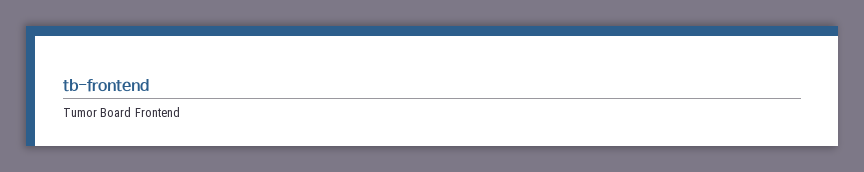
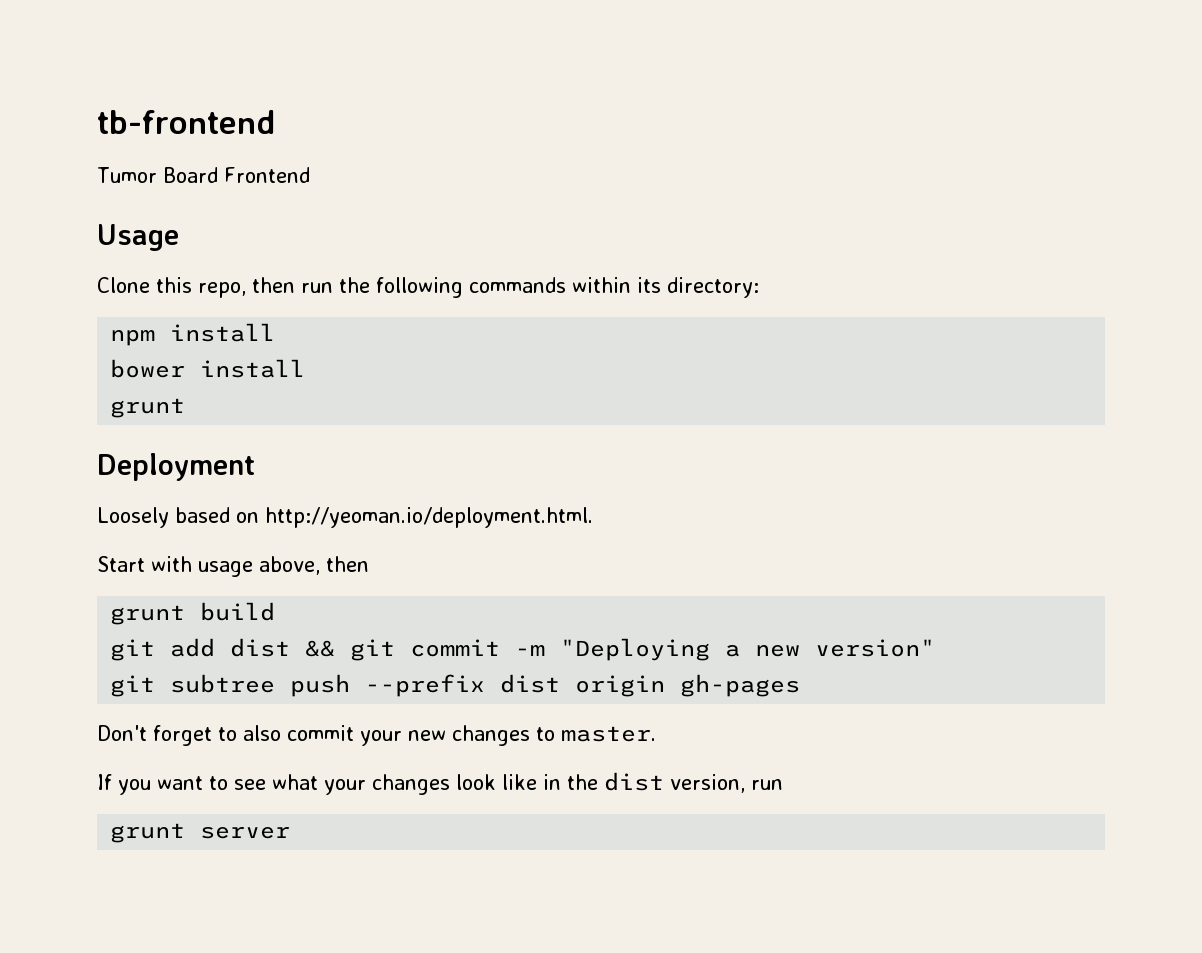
(180, 112) none -> [97,224,179,251] [97,277,759,298] [110,323,276,346] [110,359,306,378] [110,398,186,418] [97,453,255,481] [97,507,593,528] [97,556,369,577] [110,602,276,625] [110,638,936,661] [110,674,801,697] [97,725,656,746] [97,772,783,795] [110,823,291,843] // Usage // Clone this repo, then run the following commands within its directory: // npm install // bower install // grunt // Deployment // Loosely based on http://yeoman.io/deployment.html. // Start with usage above, then // grunt build // git add dist && git commit -m "Deploying a new version" // git subtree push --prefix dist origin gh-pages // Don't forget to also commit your new changes to master. // If you want to see what your changes look like in the dist version, run // grunt server

